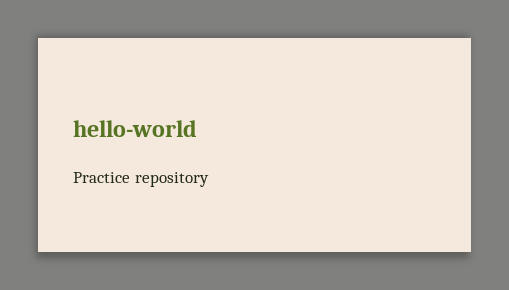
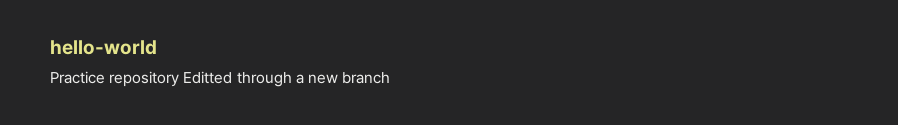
(209, 179) none -> [183,71,391,87] Editted through a new branch

